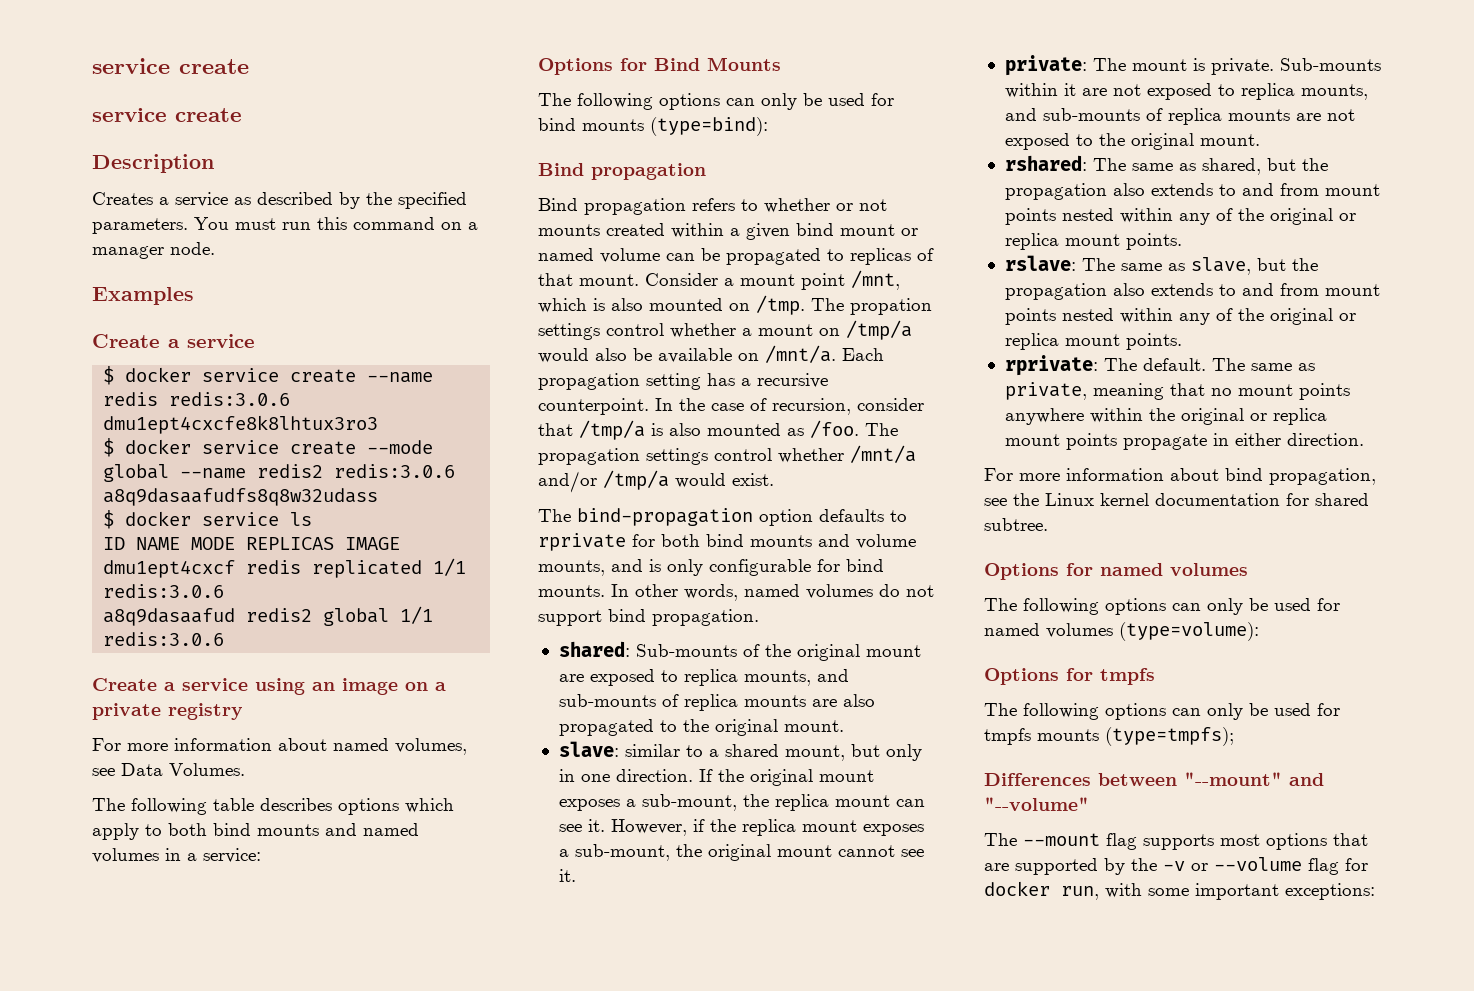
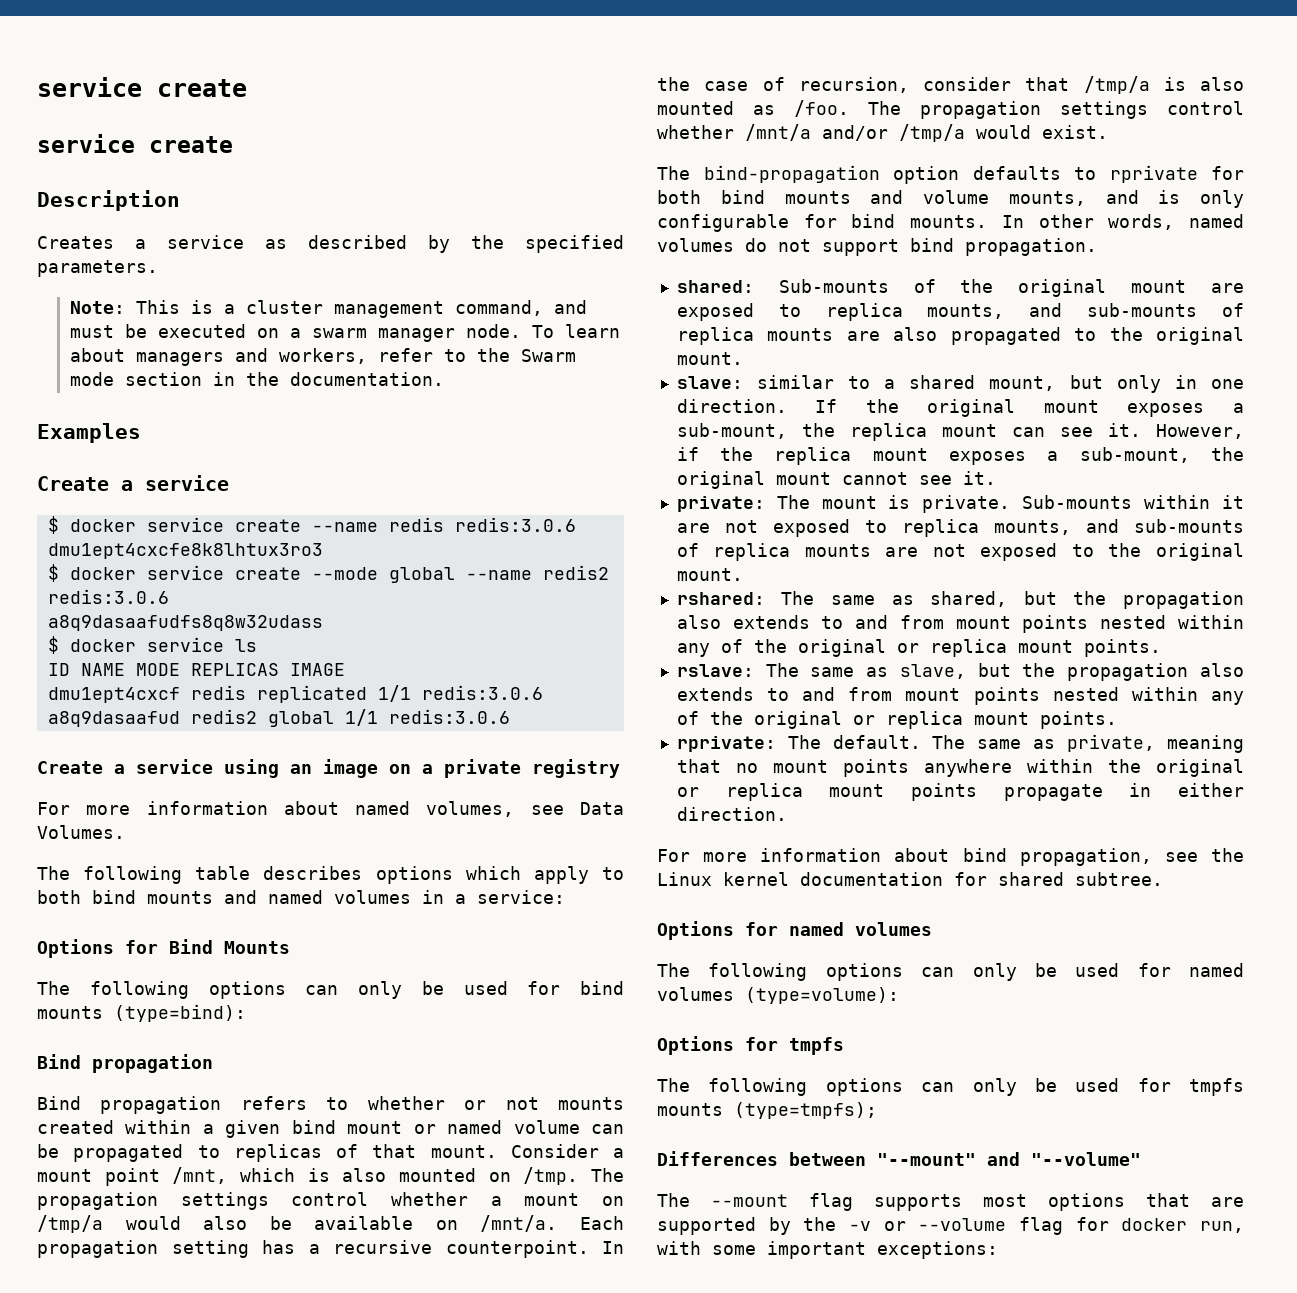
[194,217,478,230] You must run this command on a -> [69,300,587,318] [69,324,367,338] // Note: This is a cluster management command, and must be executed on a swarm
(215, 248) none -> [531,324,620,338] [69,348,576,366] [69,372,444,386] To learn about managers and workers, refer to the Swarm mode section in the documentation.
[850,298,932,315] propation -> [37,1192,158,1210] propagation

